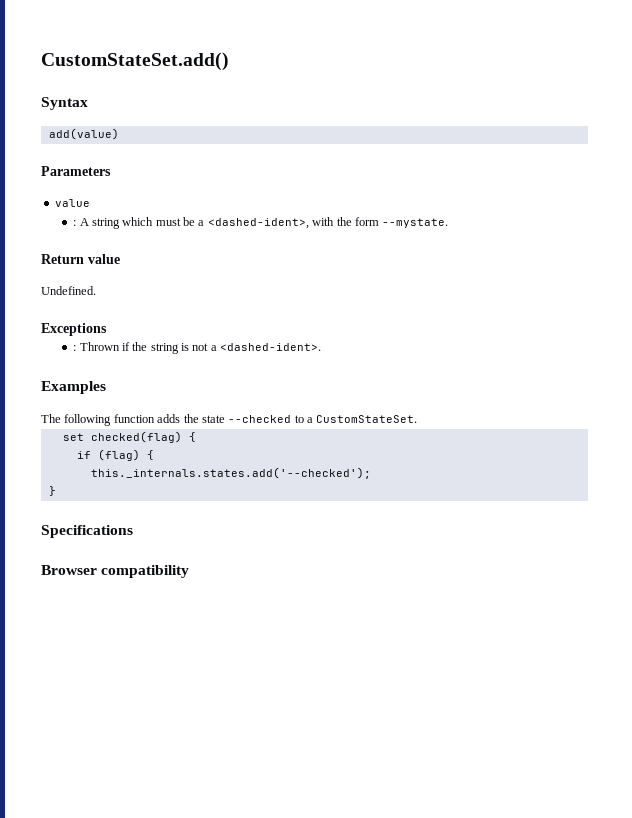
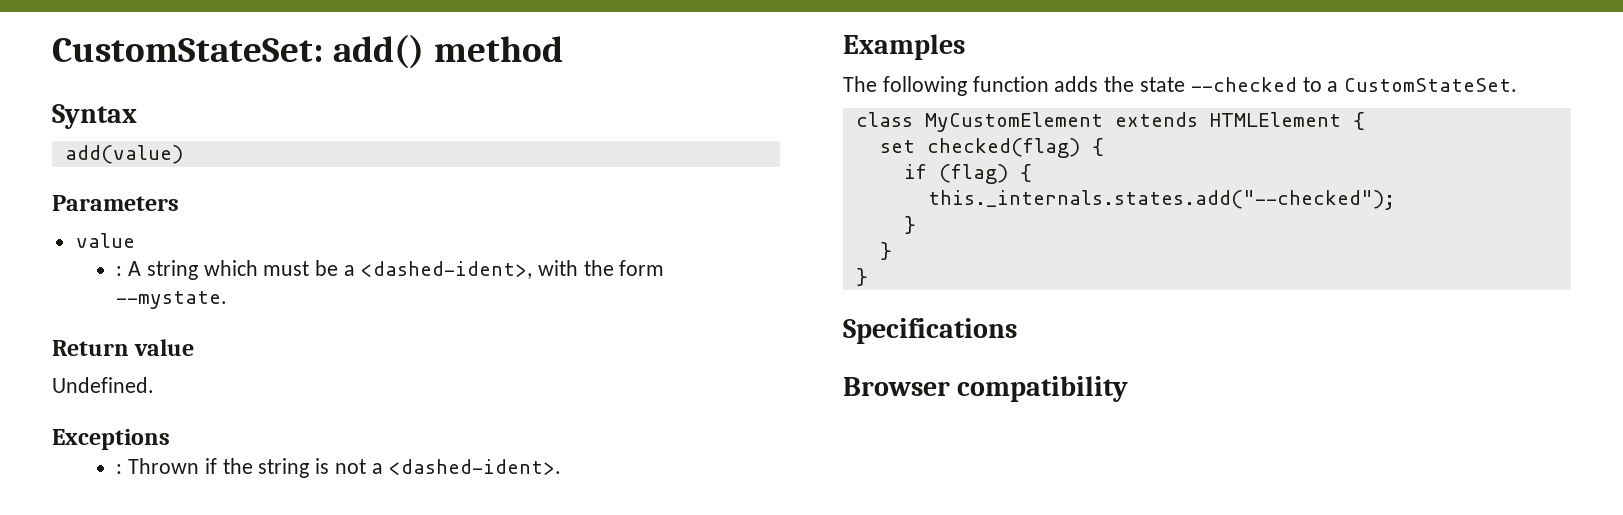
[41,52,229,71] CustomStateSet.add() -> [52,34,563,69] CustomStateSet: add() method
(418, 419) none -> [855,112,1365,132] // class MyCustomElement extends HTMLElement {
[90,467,371,479] this._internals.states.add('--checked'); -> [927,190,1395,210] [903,216,916,234] [879,242,892,260] this._internals.states.add("--checked"); // } // }

